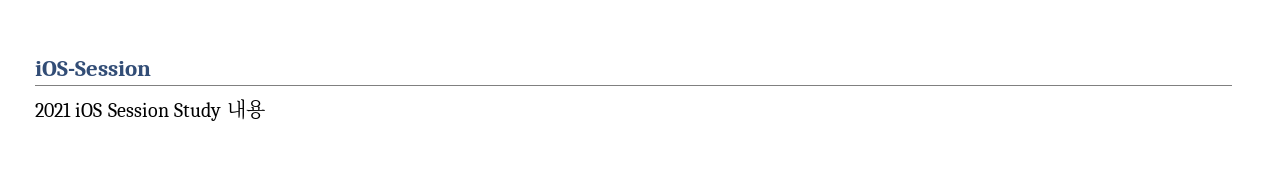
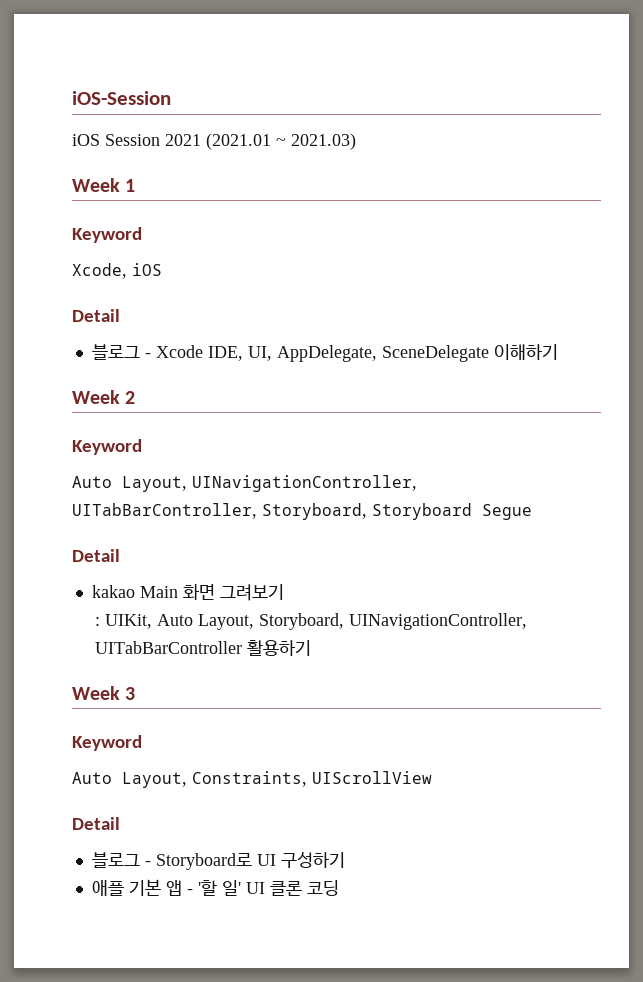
[35,102,71,117] 2021 -> (171, 98) none
[174,99,265,121] Study 내용 -> [165,133,356,150] [72,178,136,192] [72,227,142,243] [72,263,162,279] [72,309,120,322] [91,344,558,362] [72,390,136,404] [72,439,142,455] [72,475,417,492] [72,503,532,520] [72,549,120,562] [91,583,284,601] [94,613,527,630] [94,640,311,656] [72,686,136,700] [72,735,142,751] [72,771,432,788] [72,817,120,830] [91,852,345,870] [91,879,339,896] 2021 (2021.01 ~ 2021.03) // Week 1 // Keyword // Xcode, iOS // Detail // 블로그 - Xcode IDE, UI, AppDelegate, SceneDelegate 이해하기 // Week 2 // Keyword // Auto Layout, UINavigationController, UITabBarController, Storyboard, Storyboard Segue // Detail // kakao Main 화면 그려보기 // : UIKit, Auto Layout, Storyboard, UINavigationController, UITabBarController 활용하기 // Week 3 // Keyword // Auto Layout, Constraints, UIScrollView // Detail // 블로그 - Storyboard로 UI 구성하기 // 애플 기본 앱 - '할 일' UI 클론 코딩

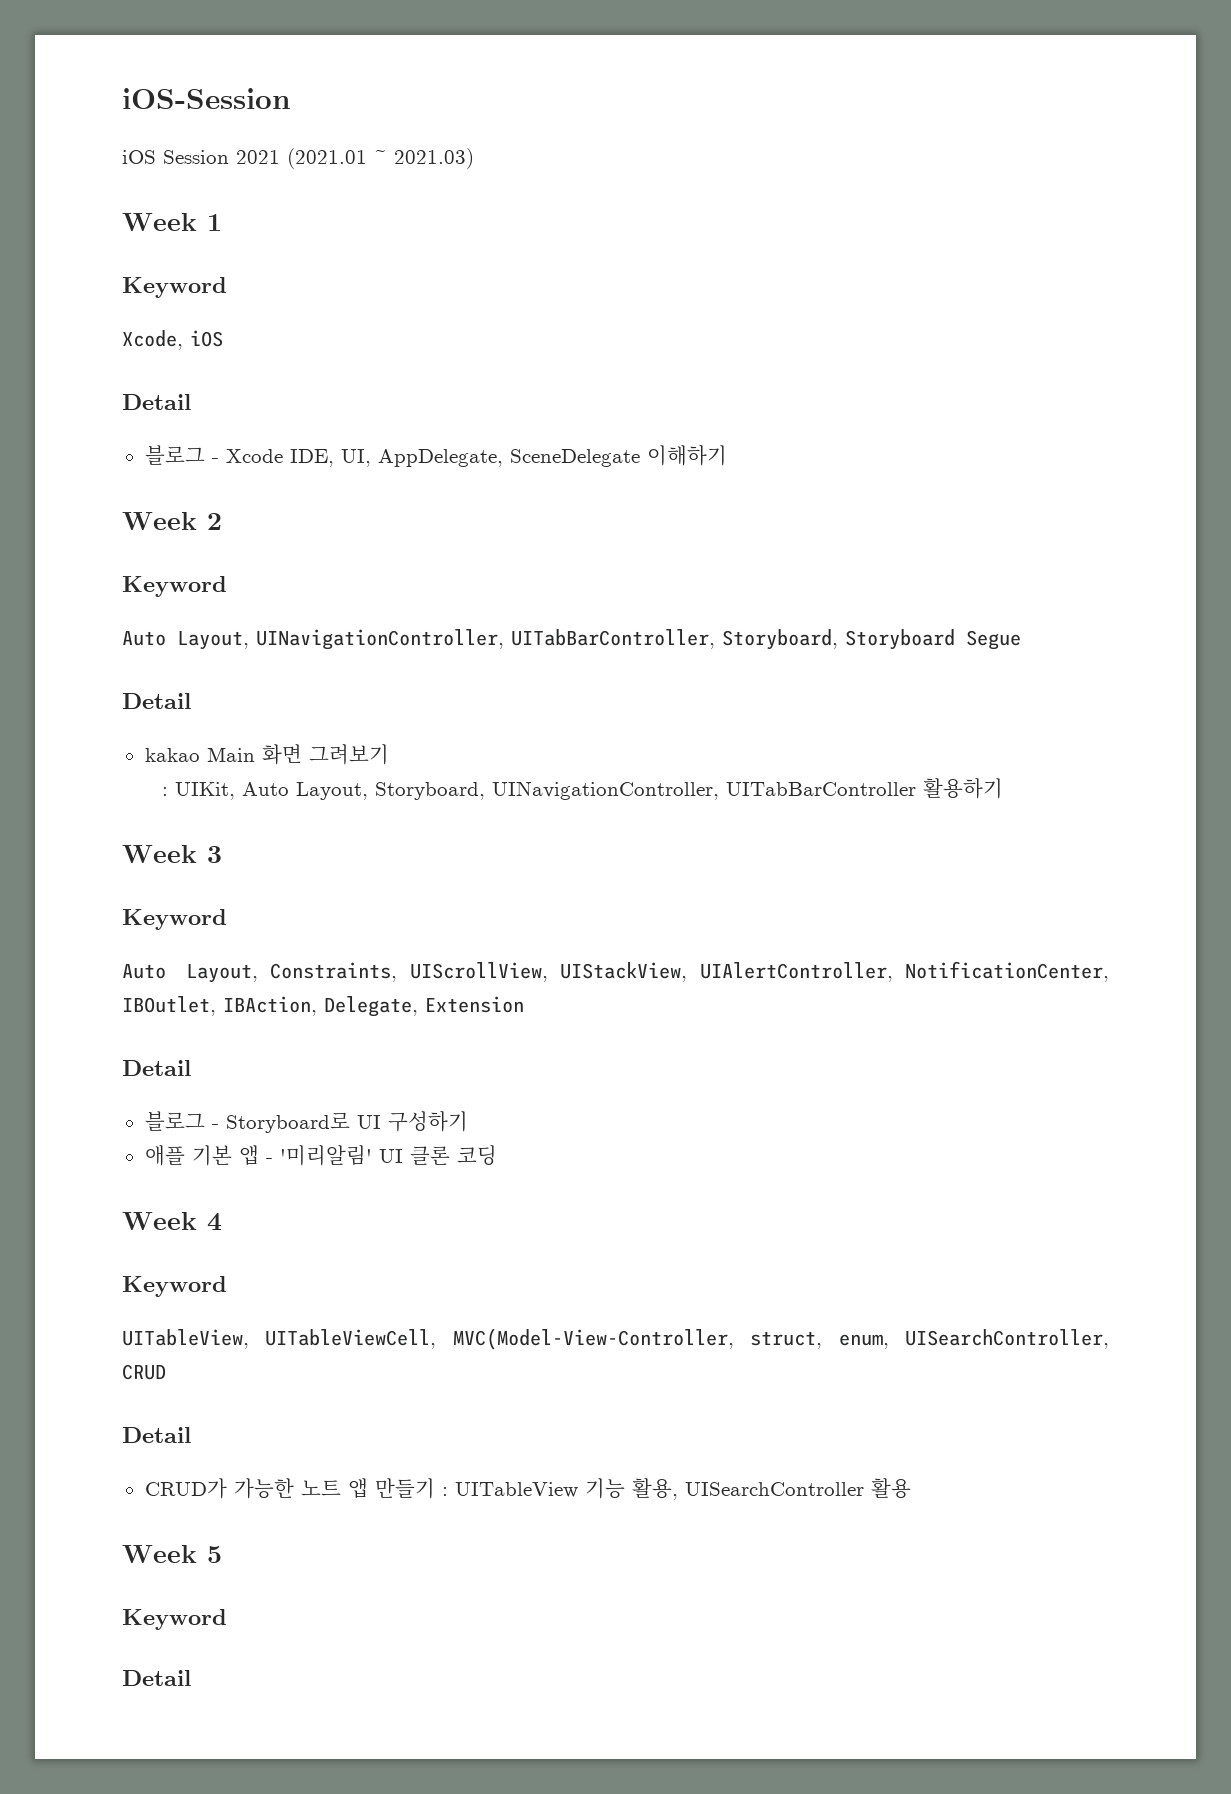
[312,771,432,784] UIScrollView -> [409,961,1109,982] [122,996,524,1017] UIScrollView, UIStackView, UIAlertController, NotificationCenter, IBOutlet, IBAction, Delegate, Extension
[197,880,241,896] '할 일' -> [279,1145,372,1166] '미리알림'
(339, 888) none -> [122,1212,222,1231] [122,1276,227,1297] [122,1328,1109,1350] [122,1364,166,1380] [122,1427,191,1443] [144,1478,911,1500] [122,1545,222,1563] [122,1609,227,1630] [122,1670,191,1686] // Week 4 // Keyword // UITableView, UITableViewCell, MVC(Model-View-Controller, struct, enum, UISearchController, CRUD // Detail // CRUD가 가능한 노트 앱 만들기 : UITableView 기능 활용, UISearchController 활용 // Week 5 // Keyword // Detail

